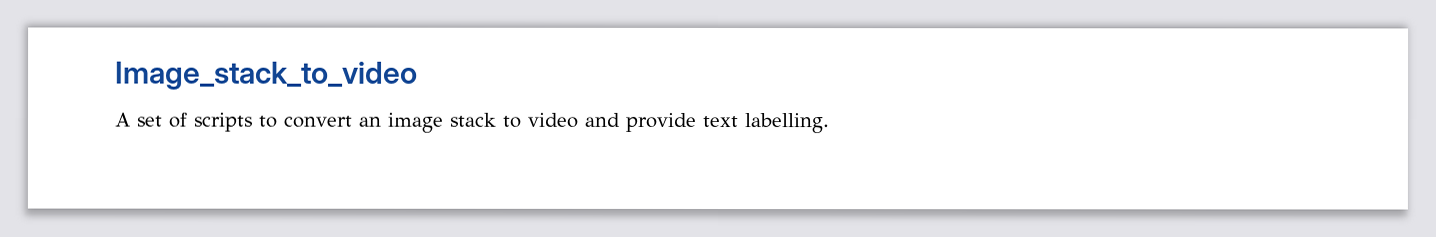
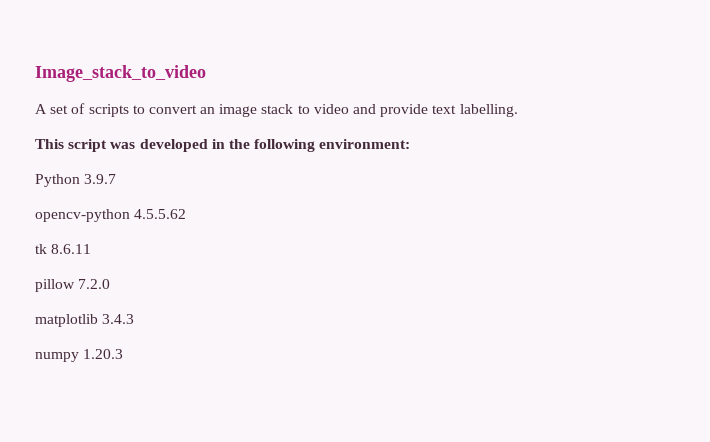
(830, 123) none -> [35,139,411,152] [35,174,117,187] [35,209,187,222] [35,244,92,254] [35,279,111,292] [35,314,135,327] [35,349,124,362] // This script was developed in the following environment: // Python 3.9.7 // opencv-python 4.5.5.62 // tk 8.6.11 // pillow 7.2.0 // matplotlib 3.4.3 // numpy 1.20.3

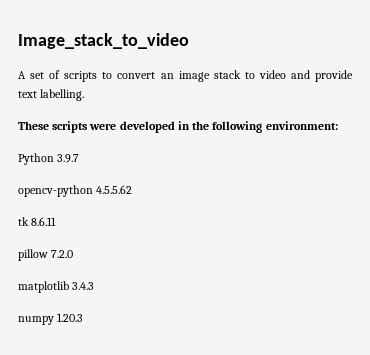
[35,139,136,152] This script was -> [18,121,117,133] These scripts were

